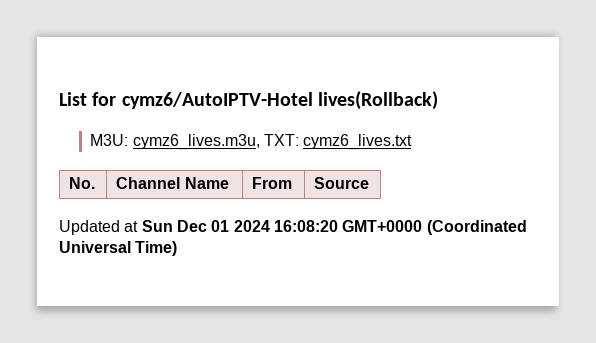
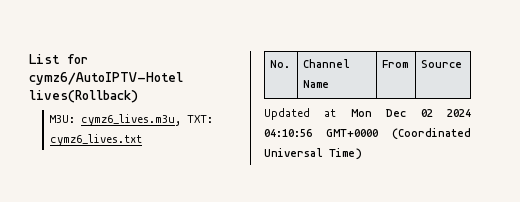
[141,220,338,232] Sun Dec 01 2024 16:08:20 -> [350,109,471,117] [264,129,312,137] Mon Dec 02 2024 04:10:56

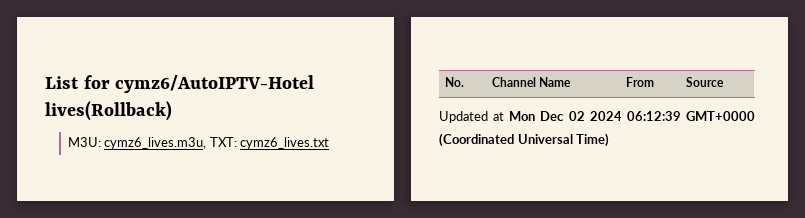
[264,129,312,137] 04:10:56 -> [626,111,681,121] 06:12:39

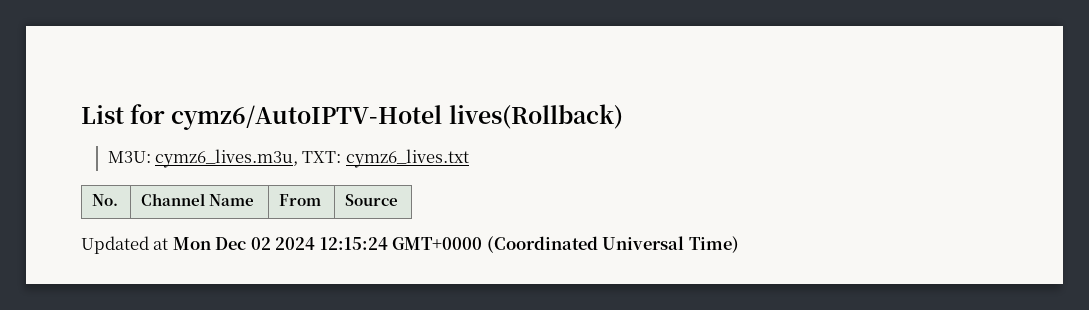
[626,111,681,121] 06:12:39 -> [319,237,388,250] 12:15:24

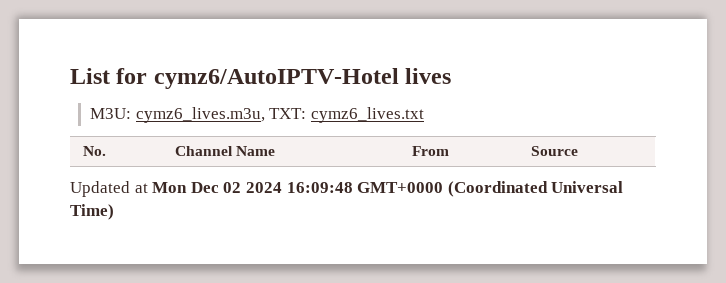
[448,104,623,129] lives(Rollback) -> [405,68,452,84] lives
[319,237,388,250] 12:15:24 -> [286,182,353,193] 16:09:48

